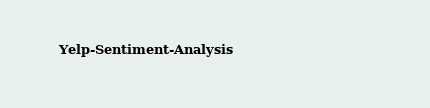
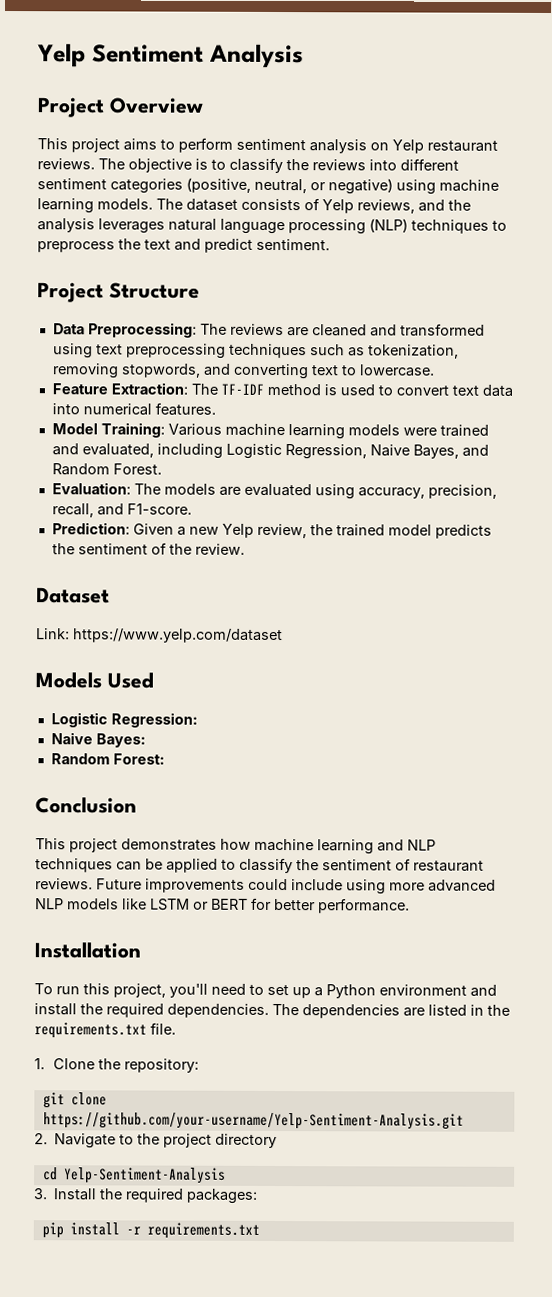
[58,44,233,57] Yelp-Sentiment-Analysis -> [37,43,304,69] [37,97,204,118] [37,137,498,154] [37,157,459,174] [37,177,499,195] [37,198,471,214] [37,218,507,235] [37,238,330,253] [37,282,200,303] [52,322,485,338] [52,343,459,359] [51,363,435,380] [51,382,513,397] [51,402,216,416] [51,422,489,440] [51,443,489,460] [51,463,162,476] [51,482,497,500] [51,503,192,518] [51,522,492,539] [51,542,245,555] [36,587,110,604] [36,628,283,644] [35,672,154,689] [50,712,198,728] [50,732,146,748] [50,753,165,765] [35,797,137,814] [35,838,436,855] [35,857,484,874] [35,878,496,895] [35,897,410,914] [34,942,141,959] [34,983,497,999] [34,1003,510,1019] [34,1022,176,1039] [34,1058,200,1073] [42,1092,107,1109] [42,1112,464,1130] [34,1133,278,1149] [42,1167,226,1184] [33,1188,259,1204] [41,1222,260,1239] Yelp Sentiment Analysis // Project Overview // This project aims to perform sentiment analysis on Yelp restaurant reviews. The objective is to classify the reviews into different sentiment categories (positive, neutral, or negative) using machine learning models. The dataset consists of Yelp reviews, and the analysis leverages natural language processing (NLP) techniques to preprocess the text and predict sentiment. // Project Structure // Data Preprocessing: The reviews are cleaned and transformed using text preprocessing techniques such as tokenization, removing stopwords, and converting text to lowercase. // Feature Extraction: The TF-IDF method is used to convert text data into numerical features. // Model Training: Various machine learning models were trained and evaluated, including Logistic Regression, Naive Bayes, and Random Forest. // Evaluation: The models are evaluated using accuracy, precision, recall, and F1-score. // Prediction: Given a new Yelp review, the trained model predicts the sentiment of the review. // Dataset // Link: https://www.yelp.com/dataset // Models Used // Logistic Regression: // Naive Bayes: // Random Forest: // Conclusion // This project demonstrates how machine learning and NLP techniques can be applied to classify the sentiment of restaurant reviews. Future improvements could include using more advanced NLP models like LSTM or BERT for better performance. // Installation // To run this project, you'll need to set up a Python environment and install the required dependencies. The dependencies are listed in the requirements.txt file. // 1. Clone the repository: // git clone https://github.com/your-username/Yelp-Sentiment-Analysis.git // 2. Navigate to the project directory // cd Yelp-Sentiment-Analysis // 3. Install the required packages: // pip install -r requirements.txt

